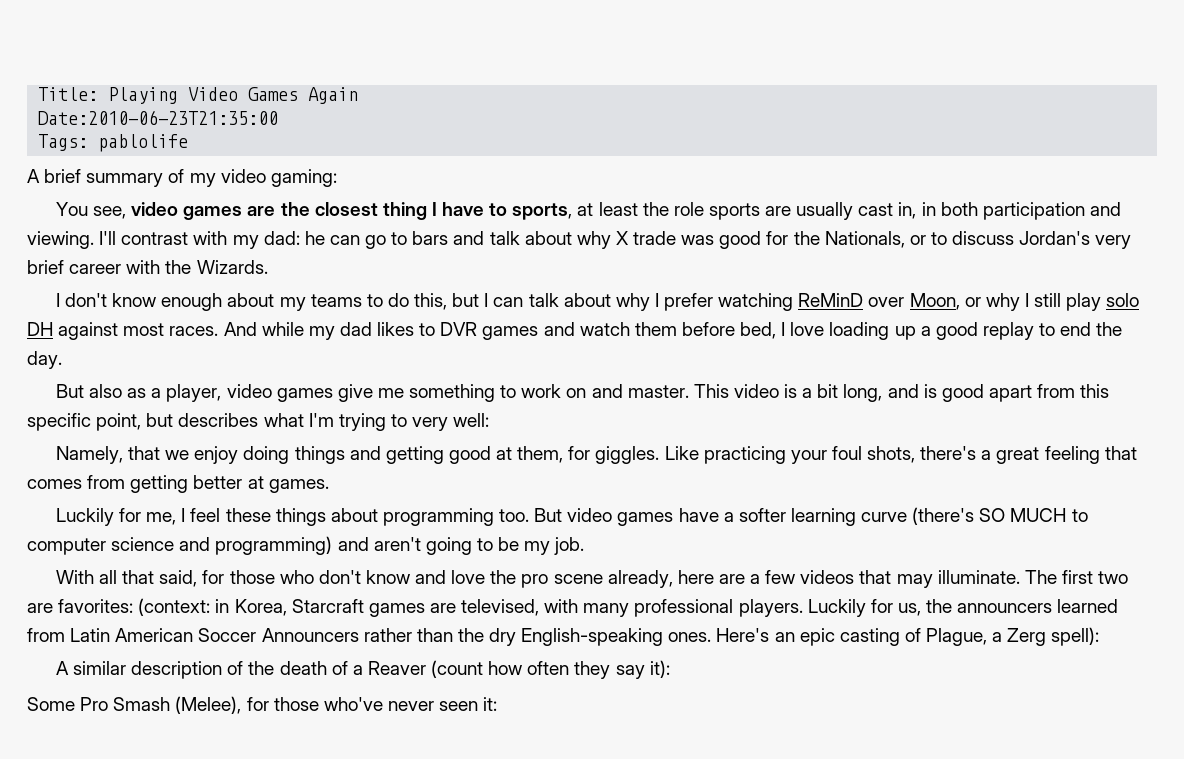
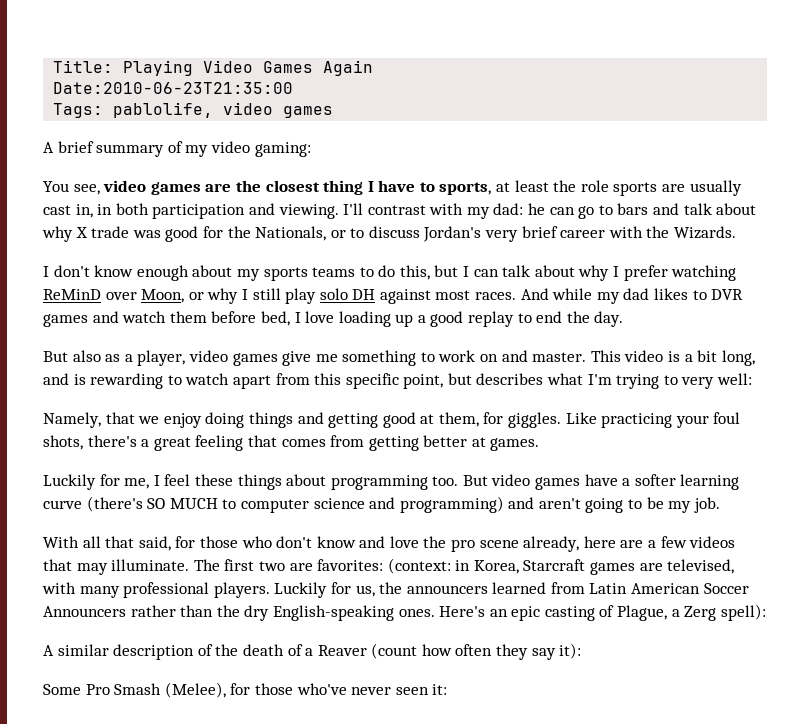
[98,134,189,152] pablolife -> [113,102,334,118] pablolife, video games
(306, 304) none -> [263,267,308,281] sports
[941,384,984,402] good -> [90,373,230,389] rewarding to watch

